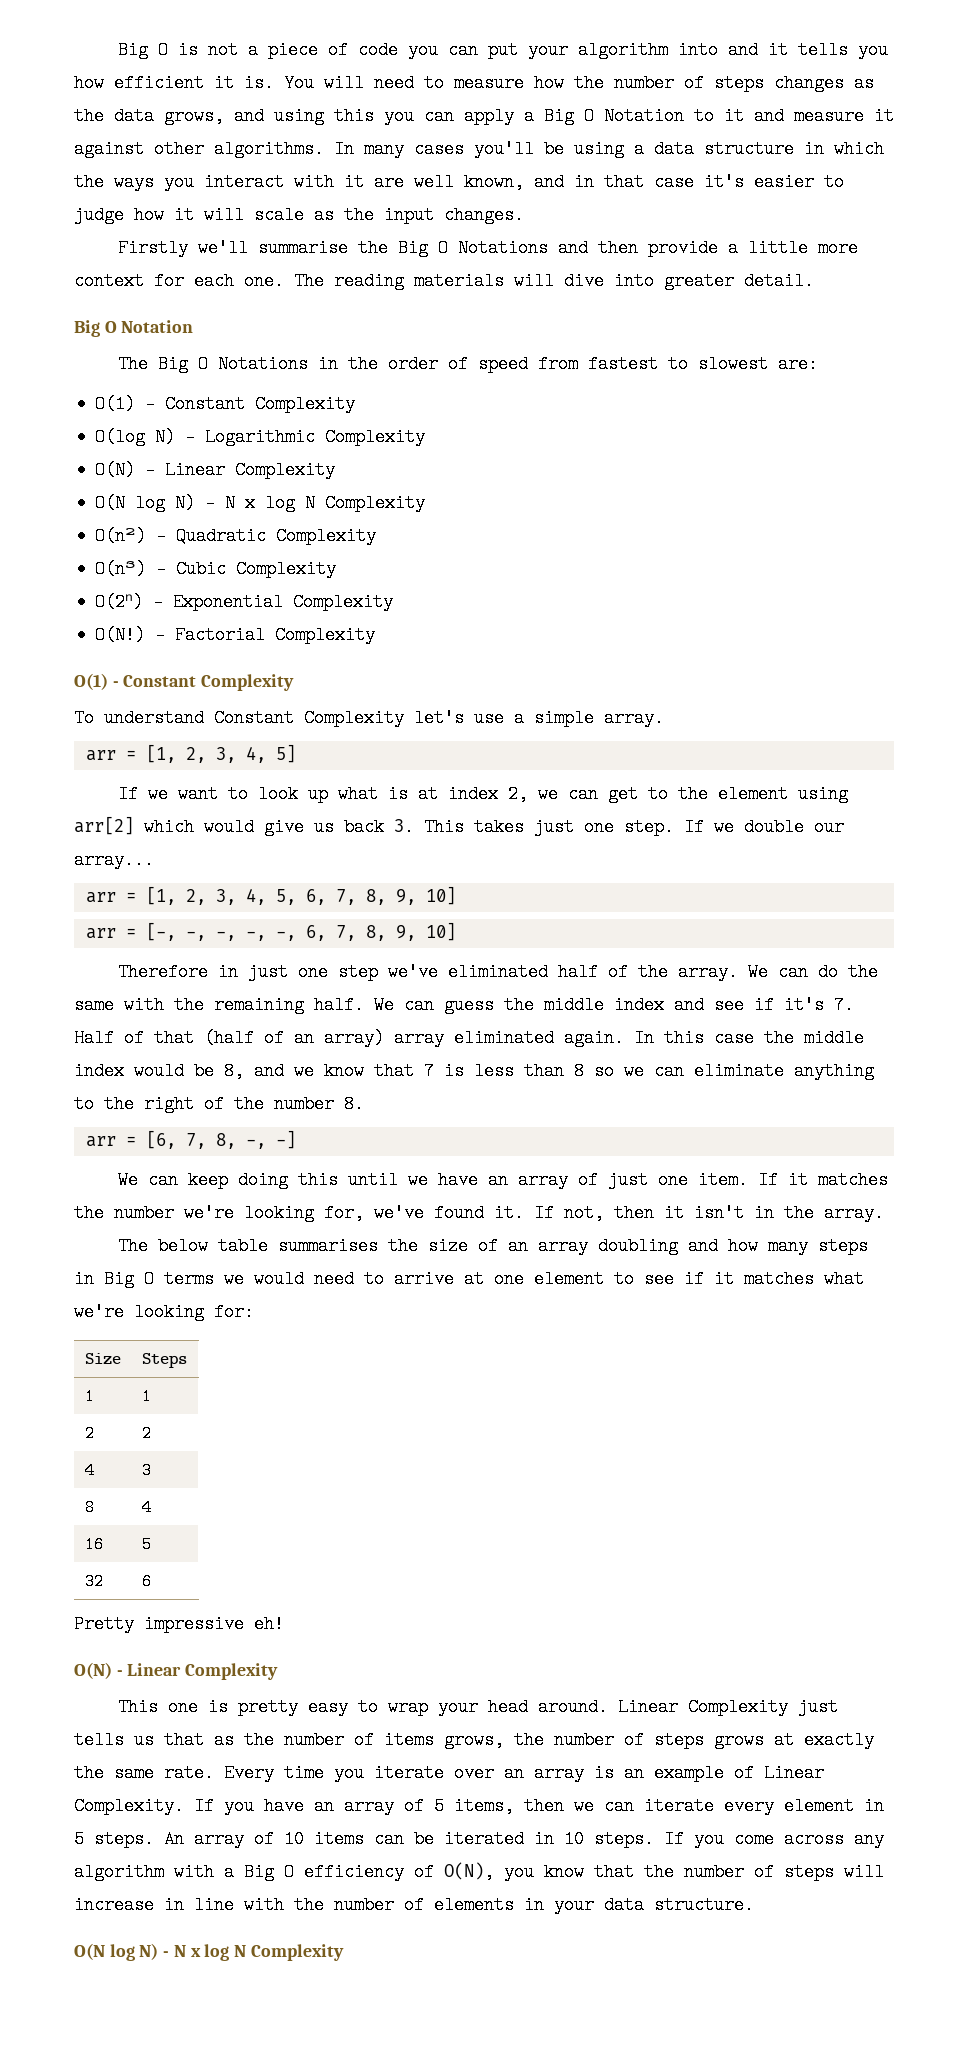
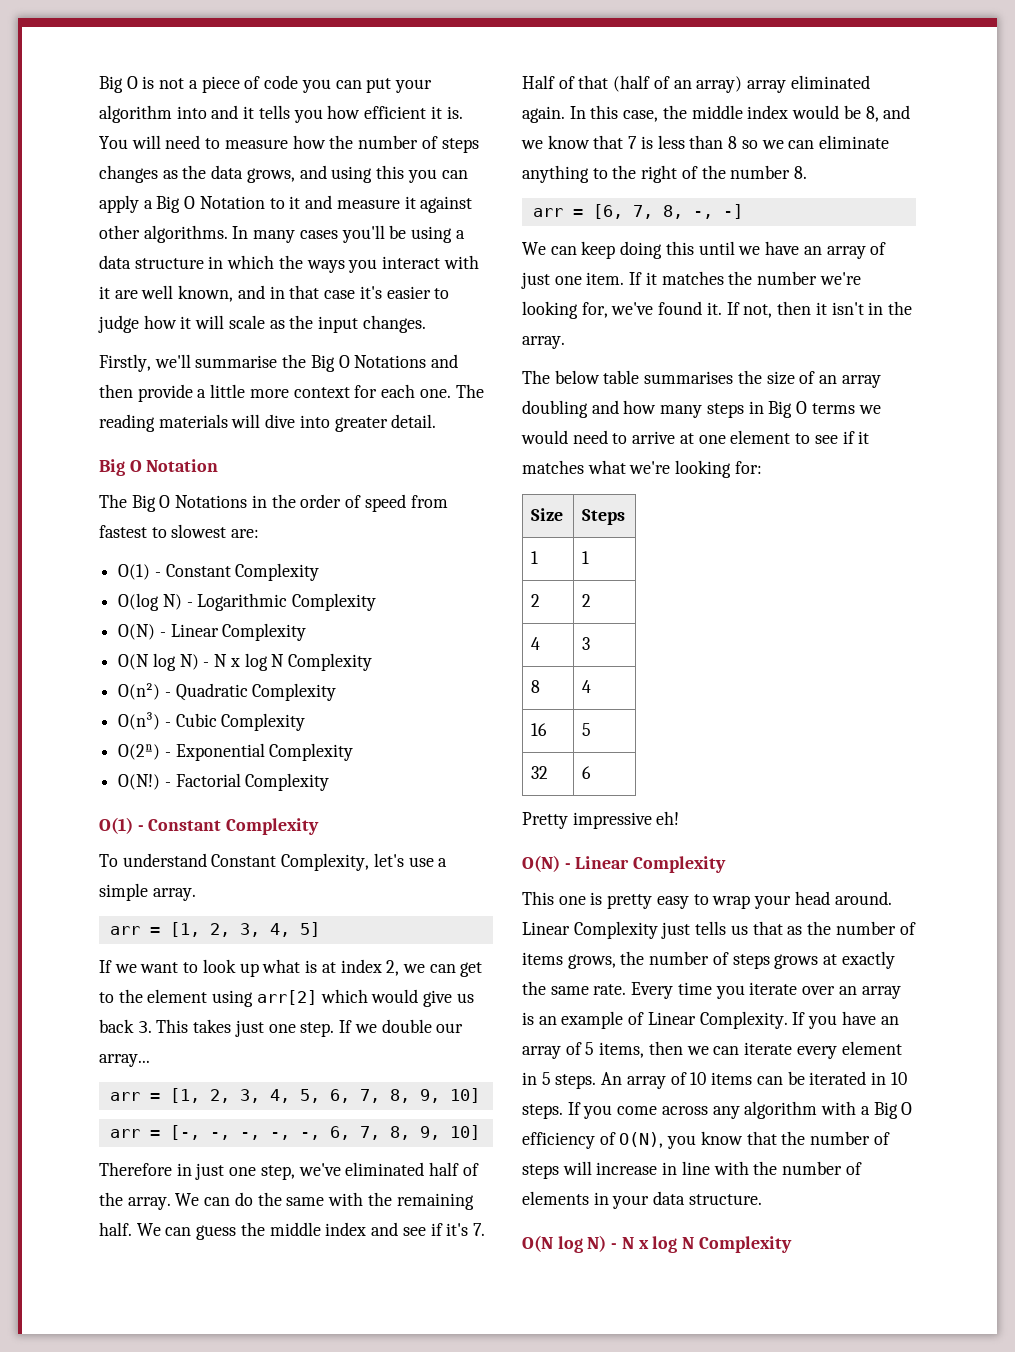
[118,239,189,257] Firstly -> [99,354,151,372] Firstly,
[304,709,404,727] Complexity -> [281,853,370,871] Complexity,
[338,963,379,981] step -> [260,1165,295,1180] step,
[714,1029,754,1047] case -> [623,110,659,122] case,

